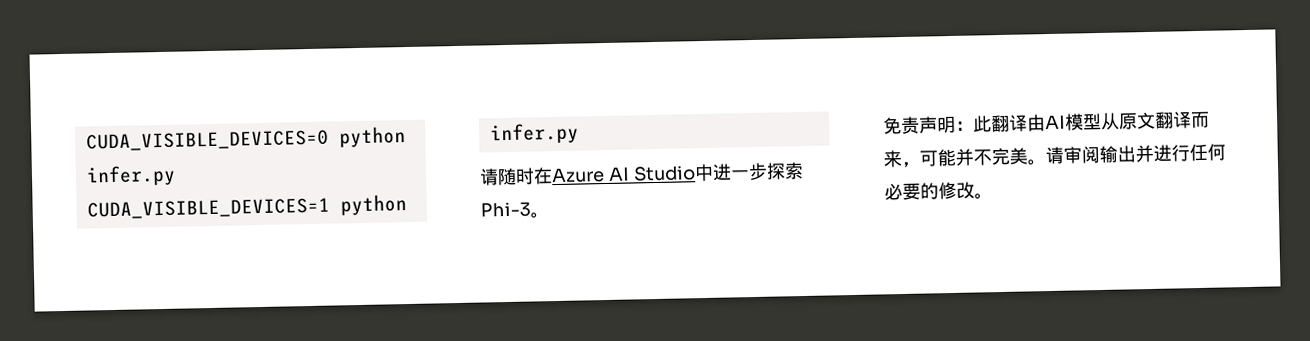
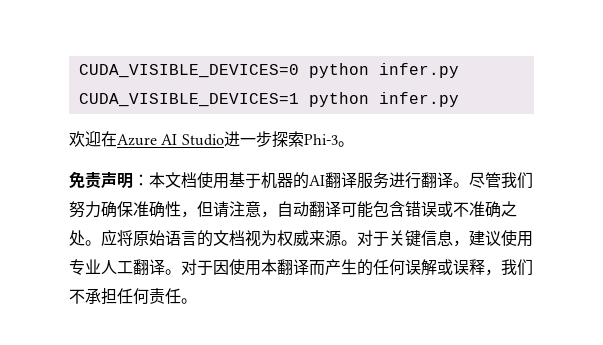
[479,167,535,186] 请随时 -> [69,131,101,147] 欢迎
[693,163,714,182] 中 -> (224, 140) none
[972,111,1210,133] [883,143,1226,168] [884,181,975,201] 此翻译由AI模型从原文翻译而来，可能并不完美。请审阅输出并进行任何必要的修改 -> [149,172,533,189] [69,201,517,218] [69,229,533,247] [69,259,533,276] [69,288,181,304] 本文档使用基于机器的AI翻译服务进行翻译。尽管我们努力确保准确性，但请注意，自动翻译可能包含错误或不准确之处。应将原始语言的文档视为权威来源。对于关键信息，建议使用专业人工翻译。对于因使用本翻译而产生的任何误解或误释，我们不承担任何责任

